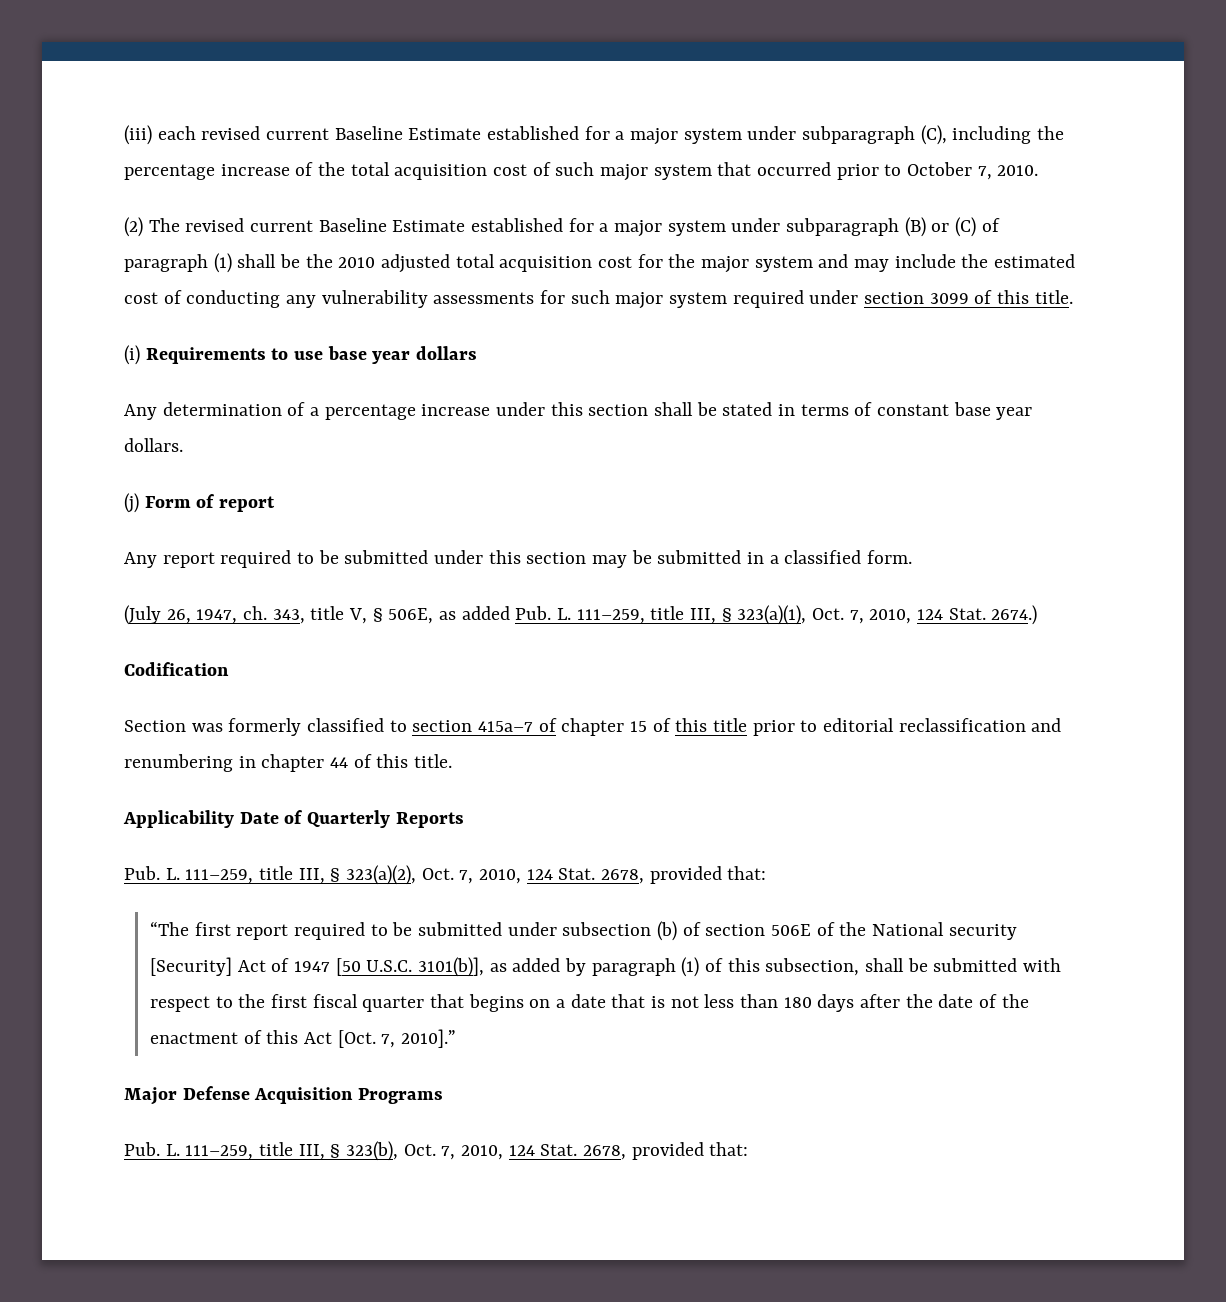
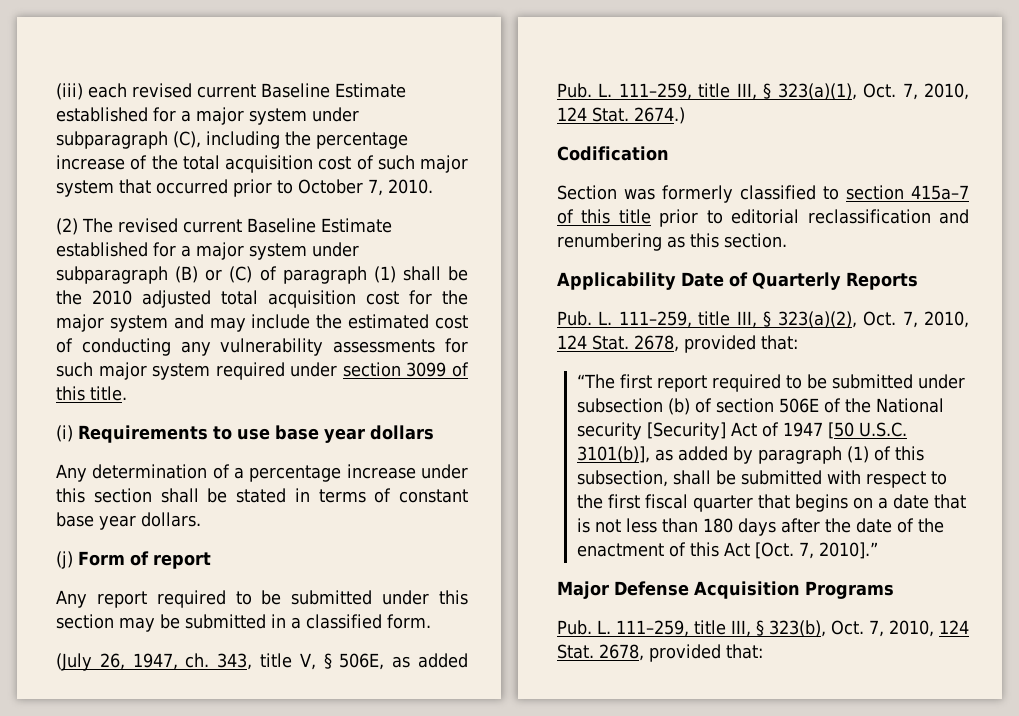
[561,718,671,736] chapter 15 of -> (574, 216) none
[238,754,453,772] in chapter 44 of this title. -> [667,233,787,248] as this section.

